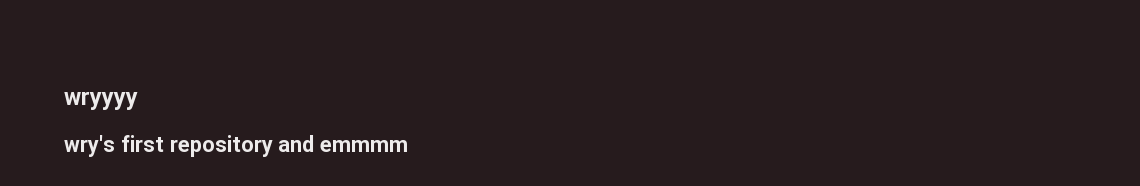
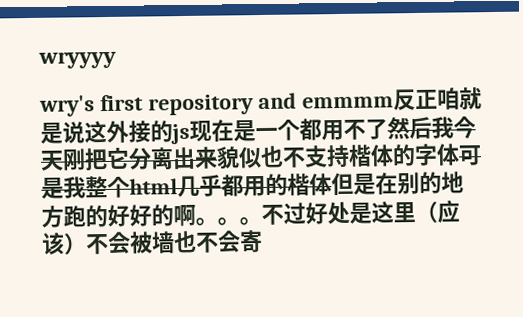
(409, 146) none -> [392,87,482,111] [40,116,476,145] [40,143,482,171] [41,171,464,199] [41,199,460,228] [41,230,263,255] 反正咱就是说这外接的js现在是一个都用不了然后我今天刚把它分离出来貌似也不支持楷体的字体可是我整个html几乎都用的楷体但是在别的地方跑的好好的啊。。。不过好处是这里（应该）不会被墙也不会寄

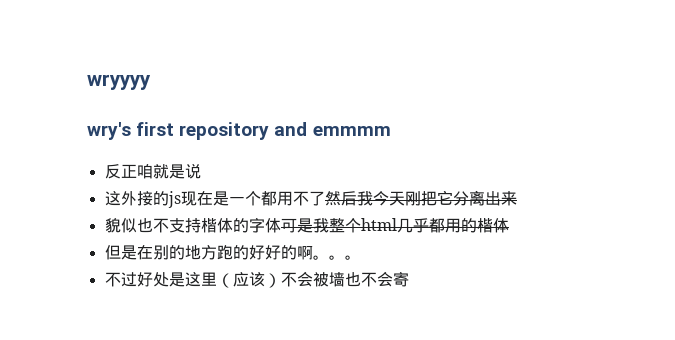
(394, 102) none -> (391, 131) //
(85, 132) none -> (201, 171) //
(218, 157) none -> (517, 198) //
(332, 184) none -> (509, 225) //
(262, 221) none -> (361, 257) //

